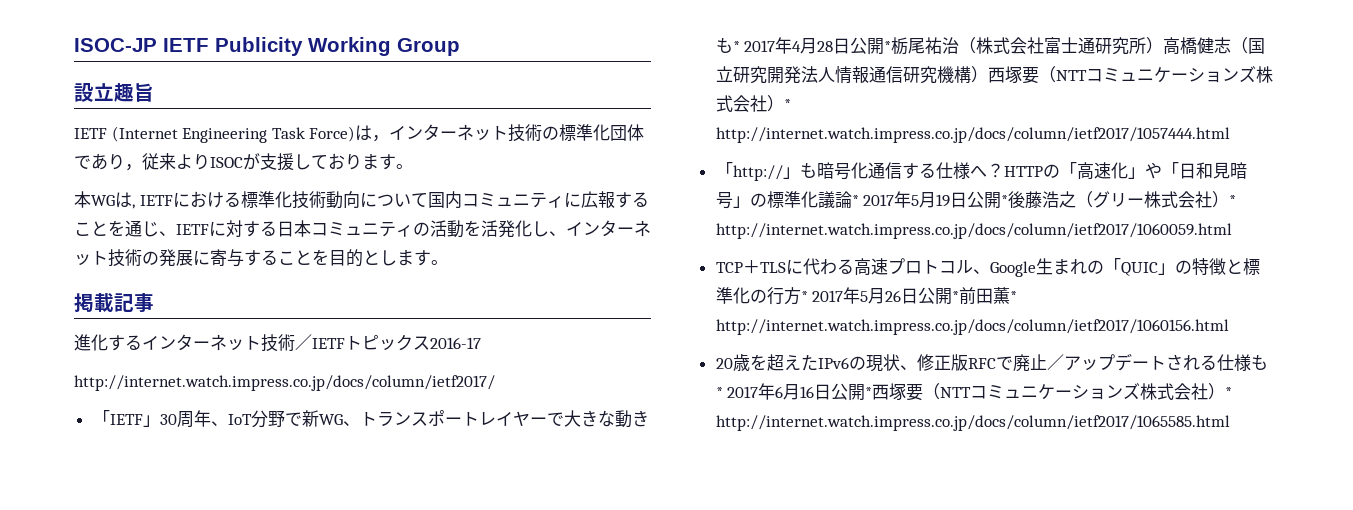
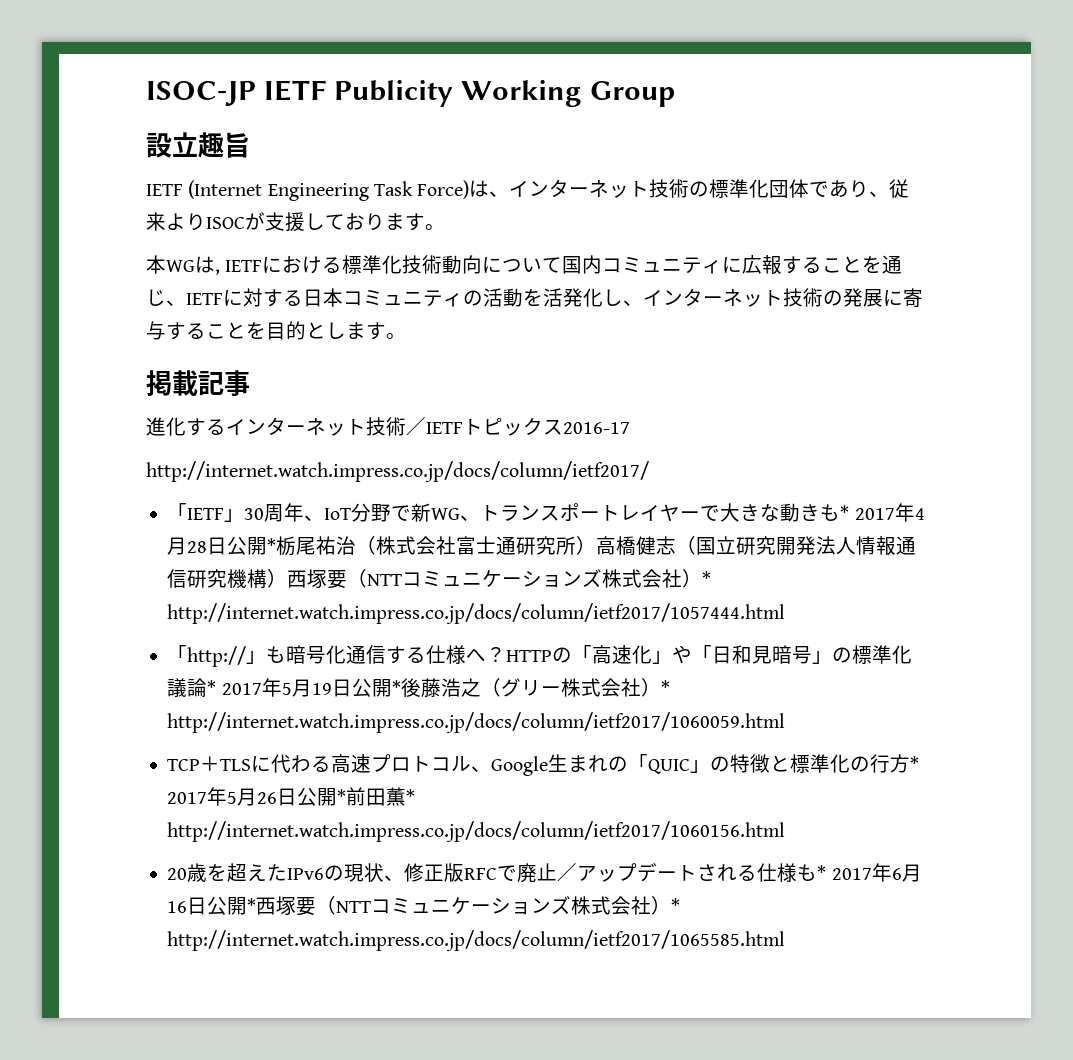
[372,135,390,142] ， -> [489,191,510,197] 、
[125,164,142,171] ， -> [869,191,890,197] 、

